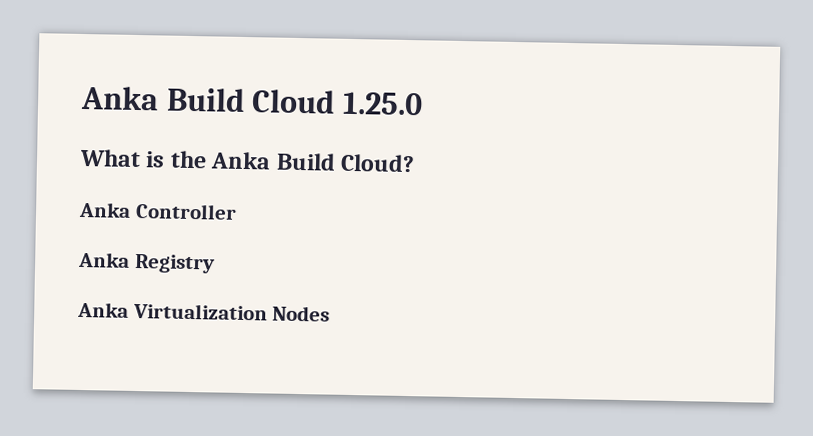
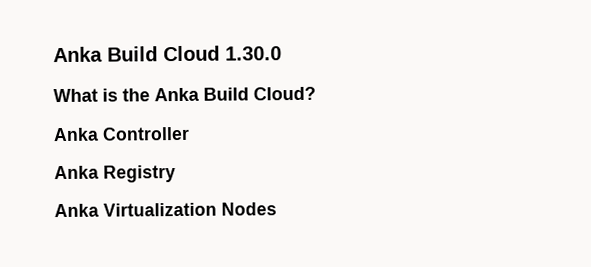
[341,91,423,116] 1.25.0 -> [225,46,282,61] 1.30.0

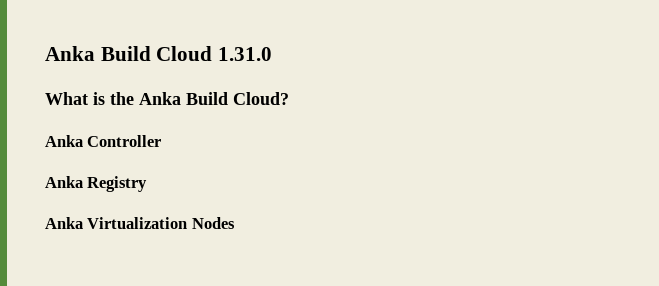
[225,46,282,61] 1.30.0 -> [218,47,273,61] 1.31.0

